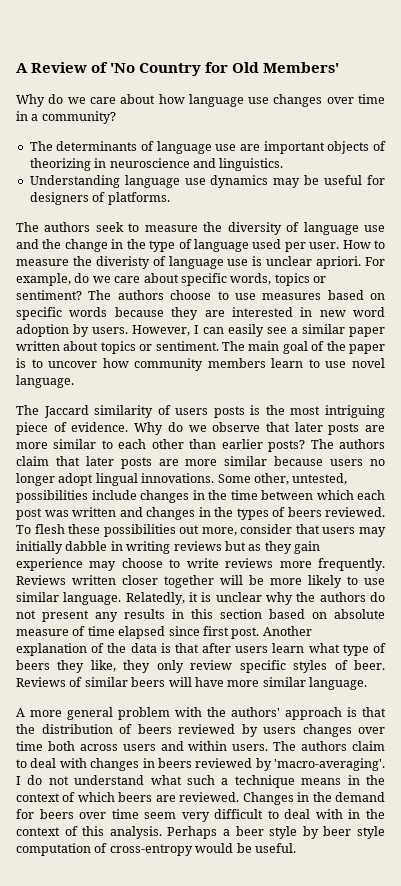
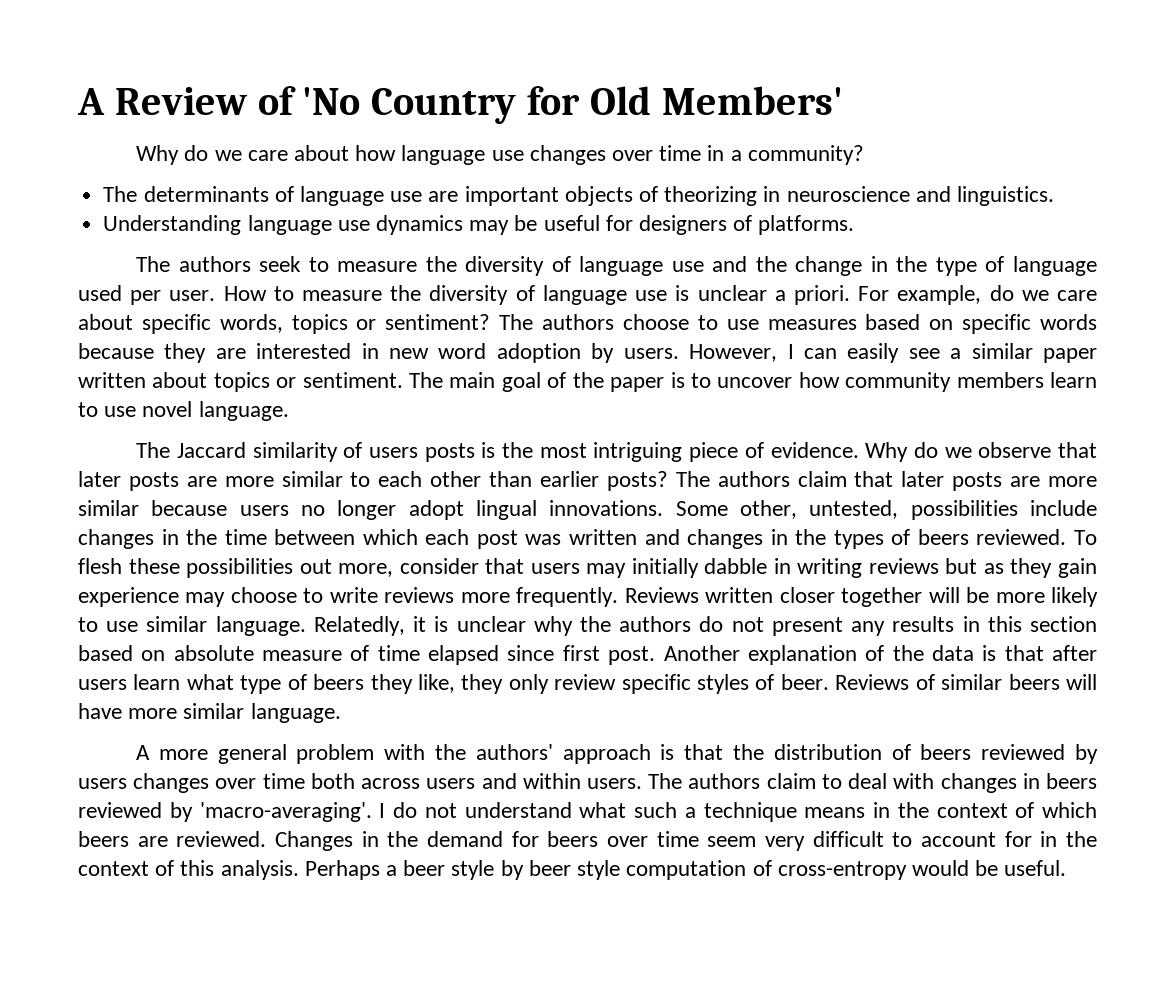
[95,256,150,269] diveristy -> [429,285,509,305] diversity
[316,256,362,269] apriori. -> [774,285,850,305] a priori.
[284,809,343,819] deal with -> [920,831,1032,847] account for

